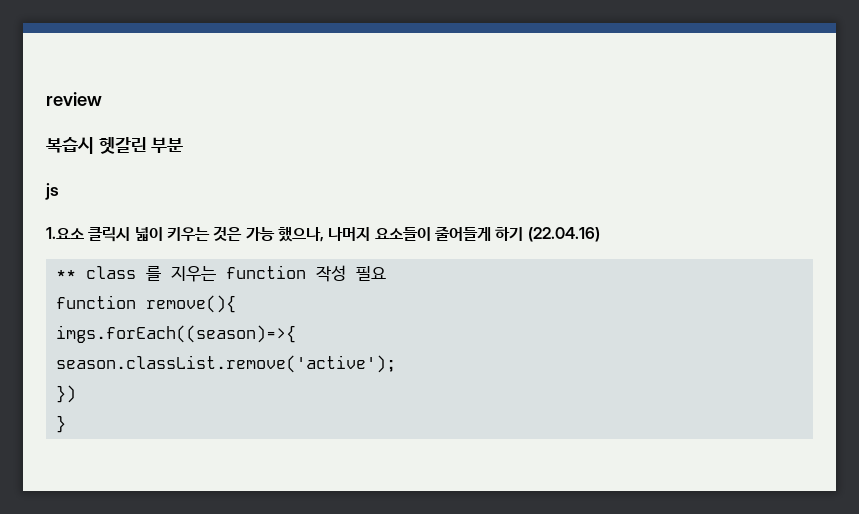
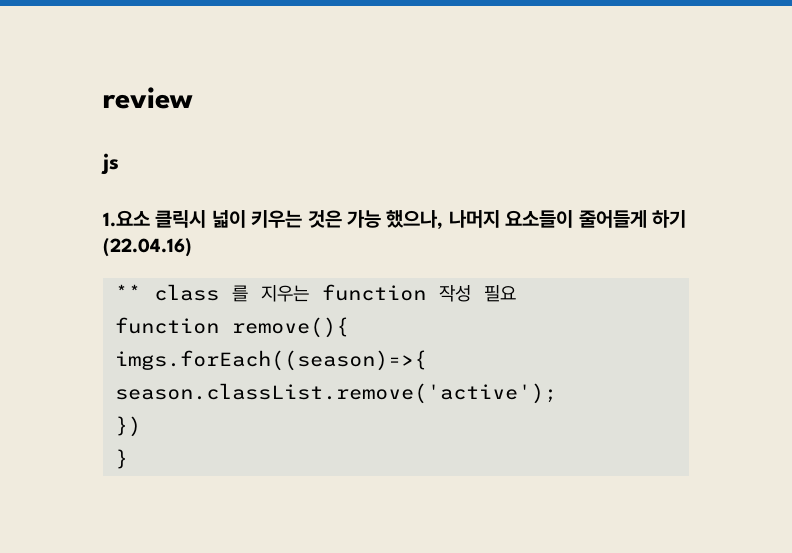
[46,137,184,154] // 복습시 헷갈린 부분 -> (193, 98) none

